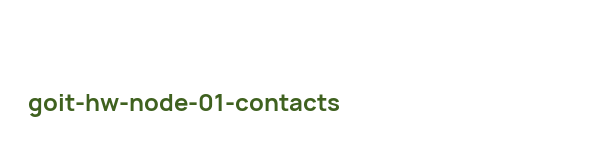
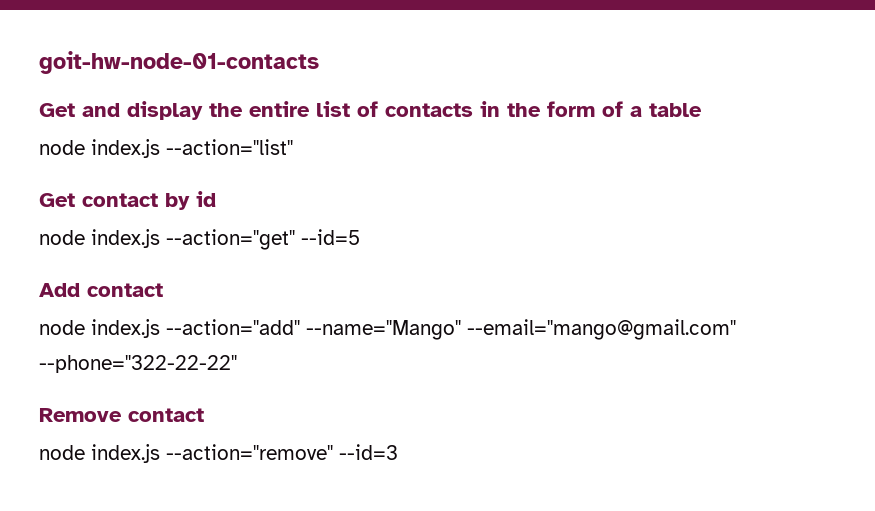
(340, 105) none -> [39,101,702,120] [39,139,293,158] [39,191,216,210] [39,229,360,250] [39,283,163,297] [39,319,736,340] [39,355,237,373] [39,408,204,422] [39,444,398,463] // Get and display the entire list of contacts in the form of a table // node index.js --action="list" // Get contact by id // node index.js --action="get" --id=5 // Add contact // node index.js --action="add" --name="Mango" --email="mango@gmail.com" --phone="322-22-22" // Remove contact // node index.js --action="remove" --id=3

